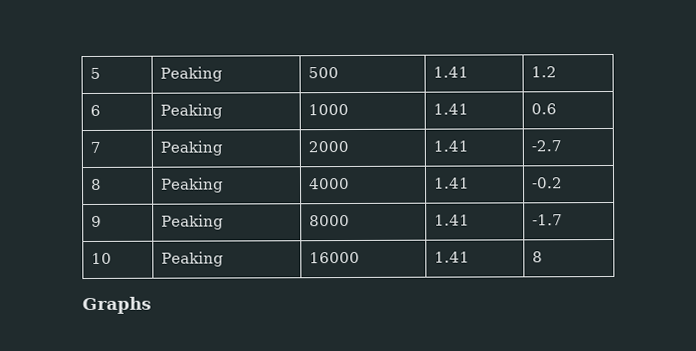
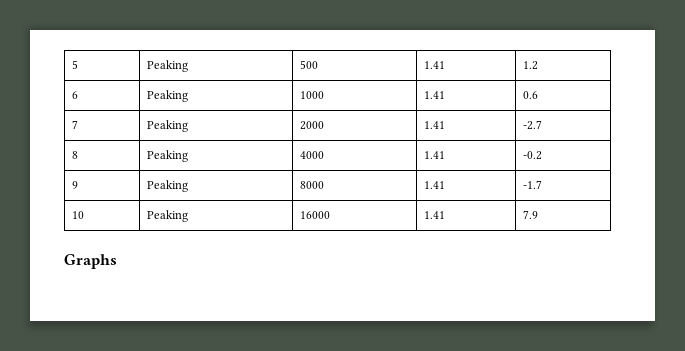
[532,251,544,263] 8 -> [522,210,538,219] 7.9

